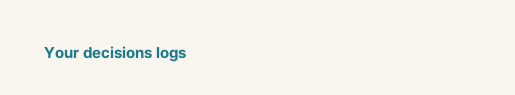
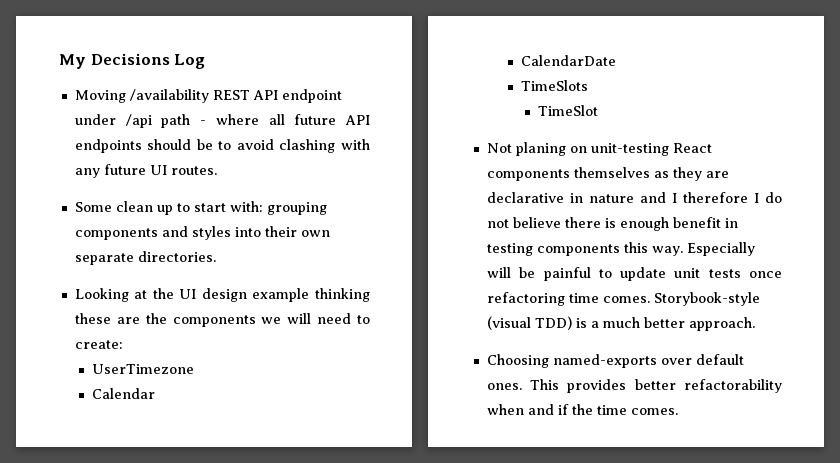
[44,46,187,62] Your decisions logs -> [59,53,206,69] [74,89,342,103] [74,114,370,128] [74,139,370,153] [74,164,217,178] [74,201,327,215] [74,226,330,240] [74,251,216,265] [74,288,370,302] [74,313,370,327] [74,340,123,349] [91,364,194,374] [91,388,155,399] [520,55,616,66] [520,80,588,91] [537,105,598,116] [486,142,712,156] [486,167,729,181] [486,192,782,203] [486,217,738,231] [486,242,755,256] [486,267,782,281] [486,292,760,306] [486,316,755,331] [486,354,744,368] [486,379,782,393] [486,404,678,415] My Decisions Log // Moving /availability REST API endpoint under /api path - where all future API endpoints should be to avoid clashing with any future UI routes. // Some clean up to start with: grouping components and styles into their own separate directories. // Looking at the UI design example thinking these are the components we will need to create: // UserTimezone // Calendar // CalendarDate // TimeSlots // TimeSlot // Not planing on unit-testing React components themselves as they are declarative in nature and I therefore I do not believe there is enough benefit in testing components this way. Especially will be painful to update unit tests once refactoring time comes. Storybook-style (visual TDD) is a much better approach. // Choosing named-exports over default ones. This provides better refactorability when and if the time comes.

